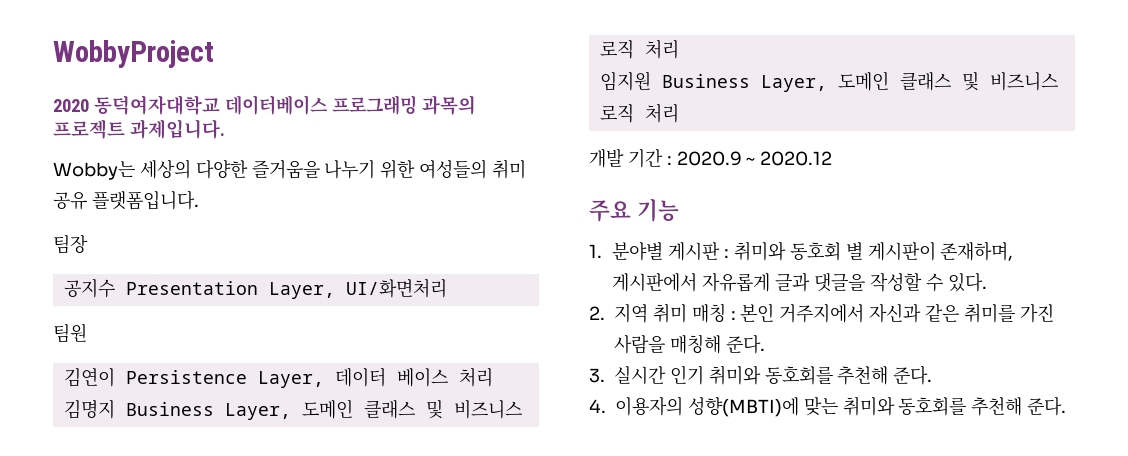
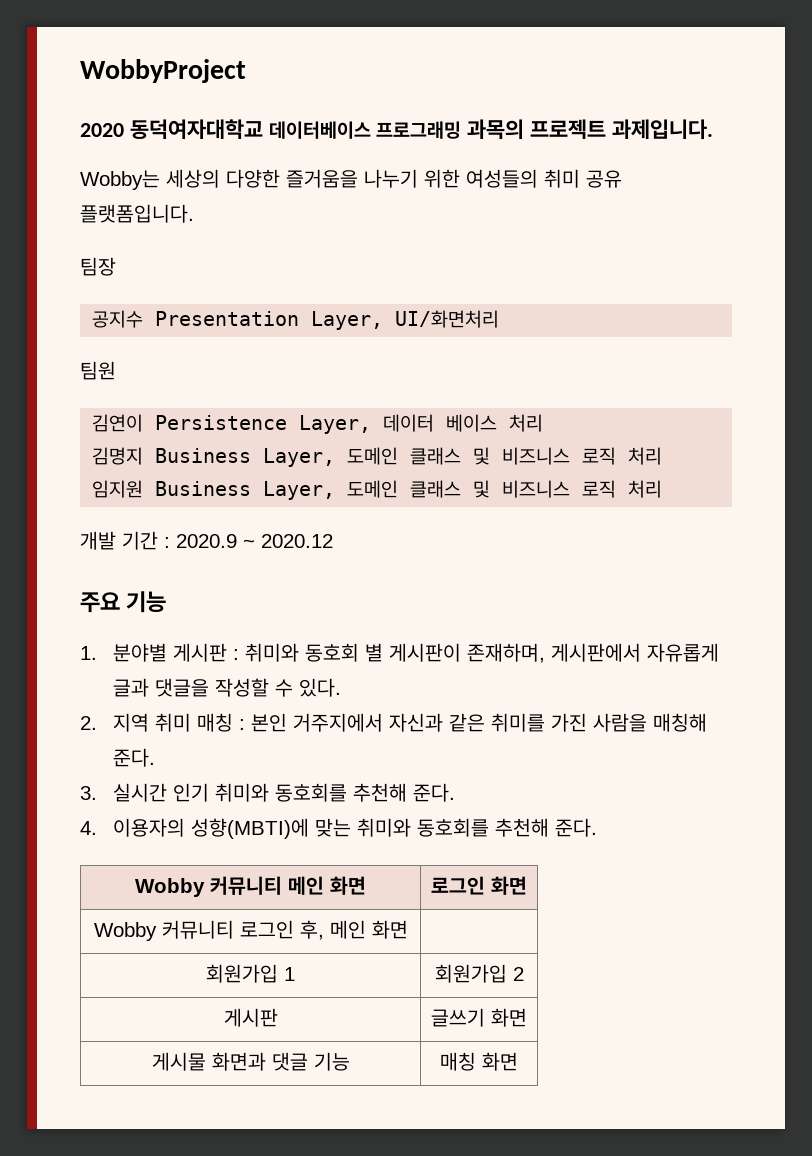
(1067, 406) none -> [135,876,366,897] [431,876,527,895] [93,920,408,941] [206,964,295,983] [434,964,524,983] [223,1008,278,1027] [431,1008,527,1027] [151,1052,350,1071] [440,1052,518,1071] // Wobby 커뮤니티 메인 화면 | 로그인 화면 // Wobby 커뮤니티 로그인 후, 메인 화면 | // 회원가입 1 | 회원가입 2 // 게시판 | 글쓰기 화면 // 게시물 화면과 댓글 기능 | 매칭 화면

